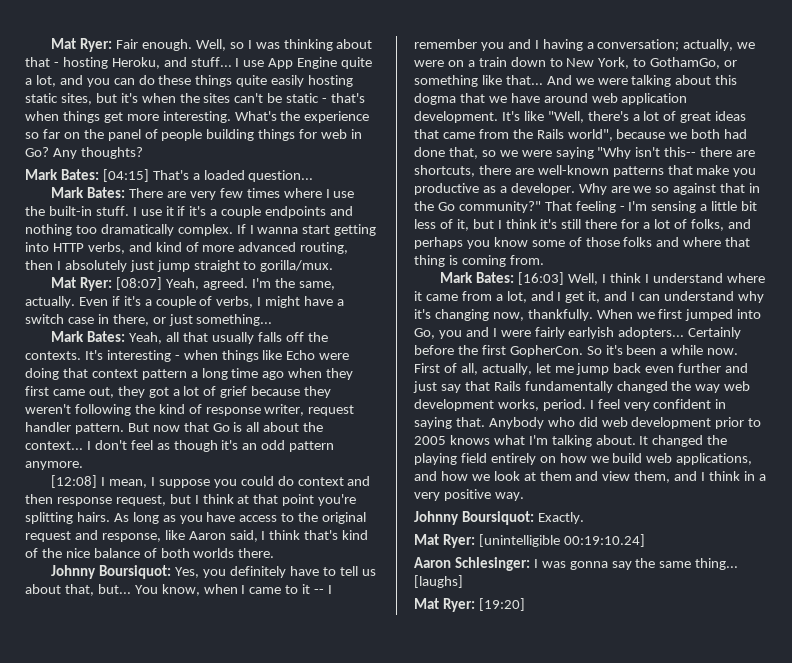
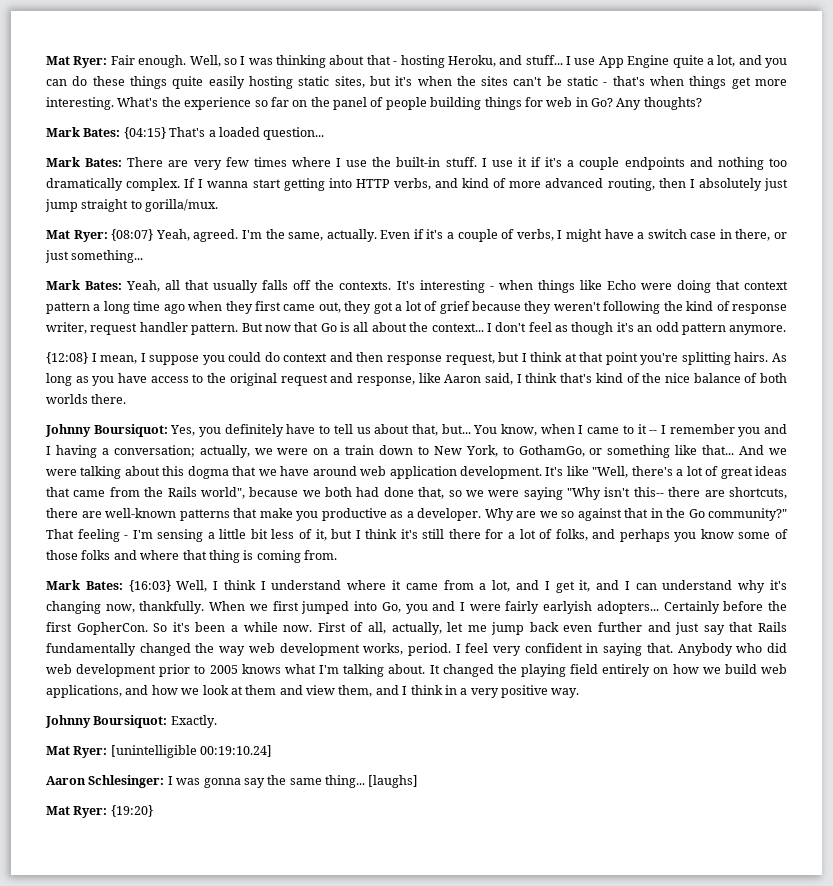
[102,169,149,182] [04:15] -> [123,127,166,139] {04:15}
[116,277,163,290] [08:07] -> [111,229,154,241] {08:07}
[51,475,98,488] [12:08] -> [46,352,88,364] {12:08}
[518,272,565,285] [16:03] -> [128,580,171,592] {16:03}
[478,598,525,611] [19:20] -> [110,805,153,817] {19:20}

